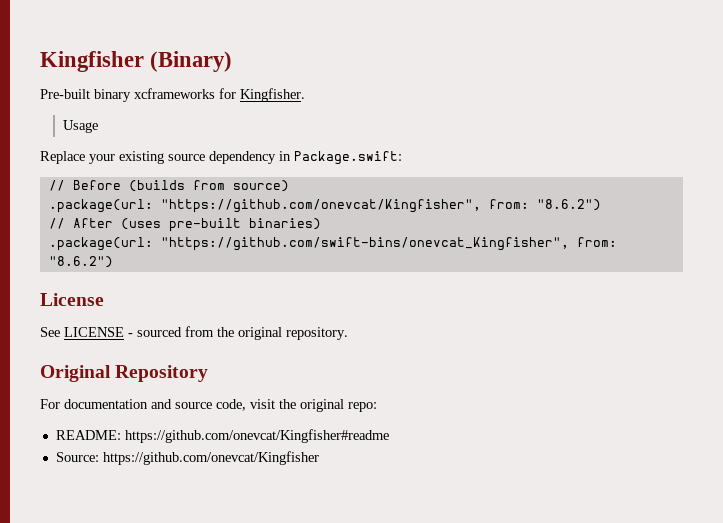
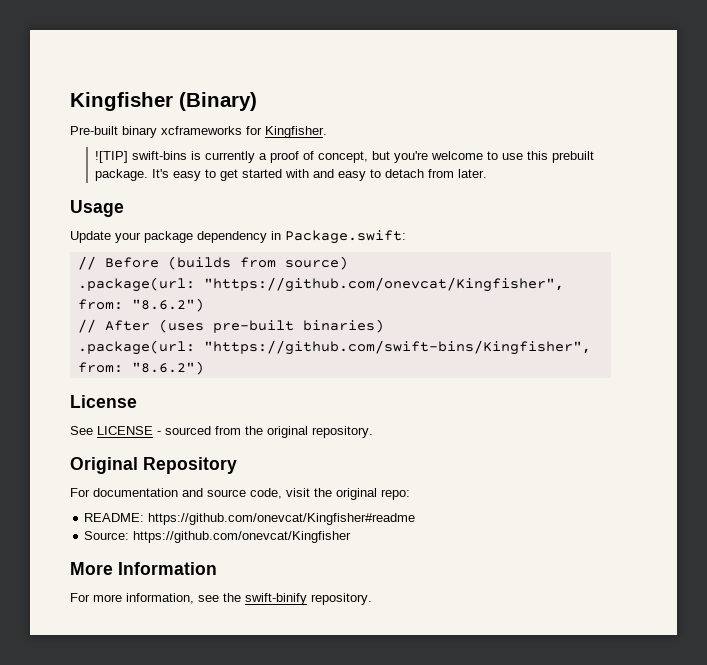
[63,120,99,133] [40,151,205,164] Usage // Replace your existing source -> [95,151,595,163] [95,169,488,181] [70,200,124,217] [70,231,193,243] ![TIP] swift-bins is currently a proof of concept, but you're welcome to use this prebuilt package. It's easy to get started with and easy to detach from later. // Usage // Update your package
[160,237,569,251] "https://github.com/swift-bins/onevcat_Kingfisher", -> [203,340,591,355] "https://github.com/swift-bins/Kingfisher",
(319, 458) none -> [70,562,217,575] [70,593,372,605] // More Information // For more information, see the swift-binify repository.

